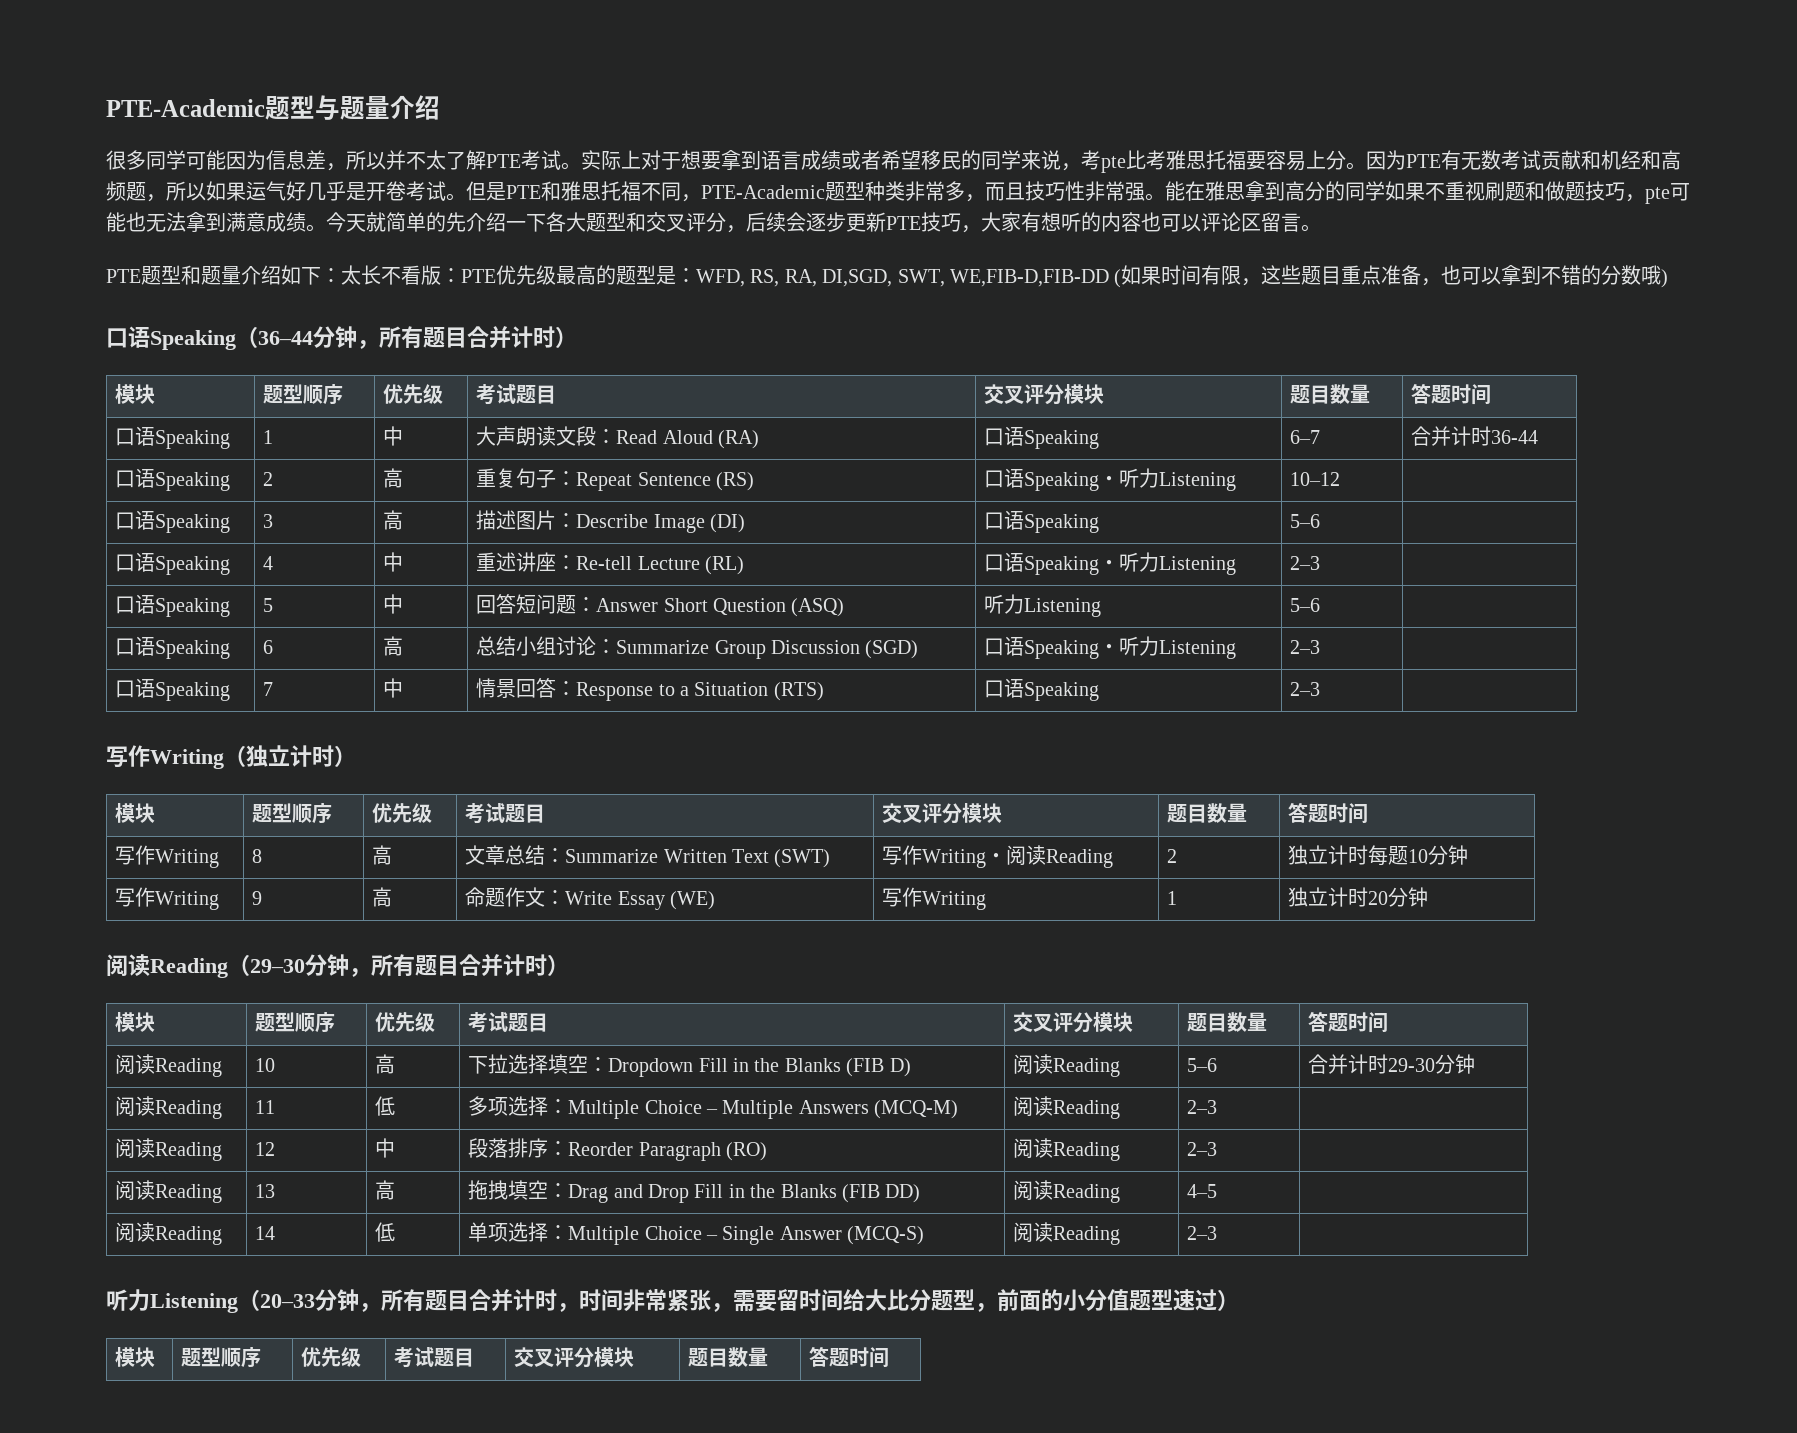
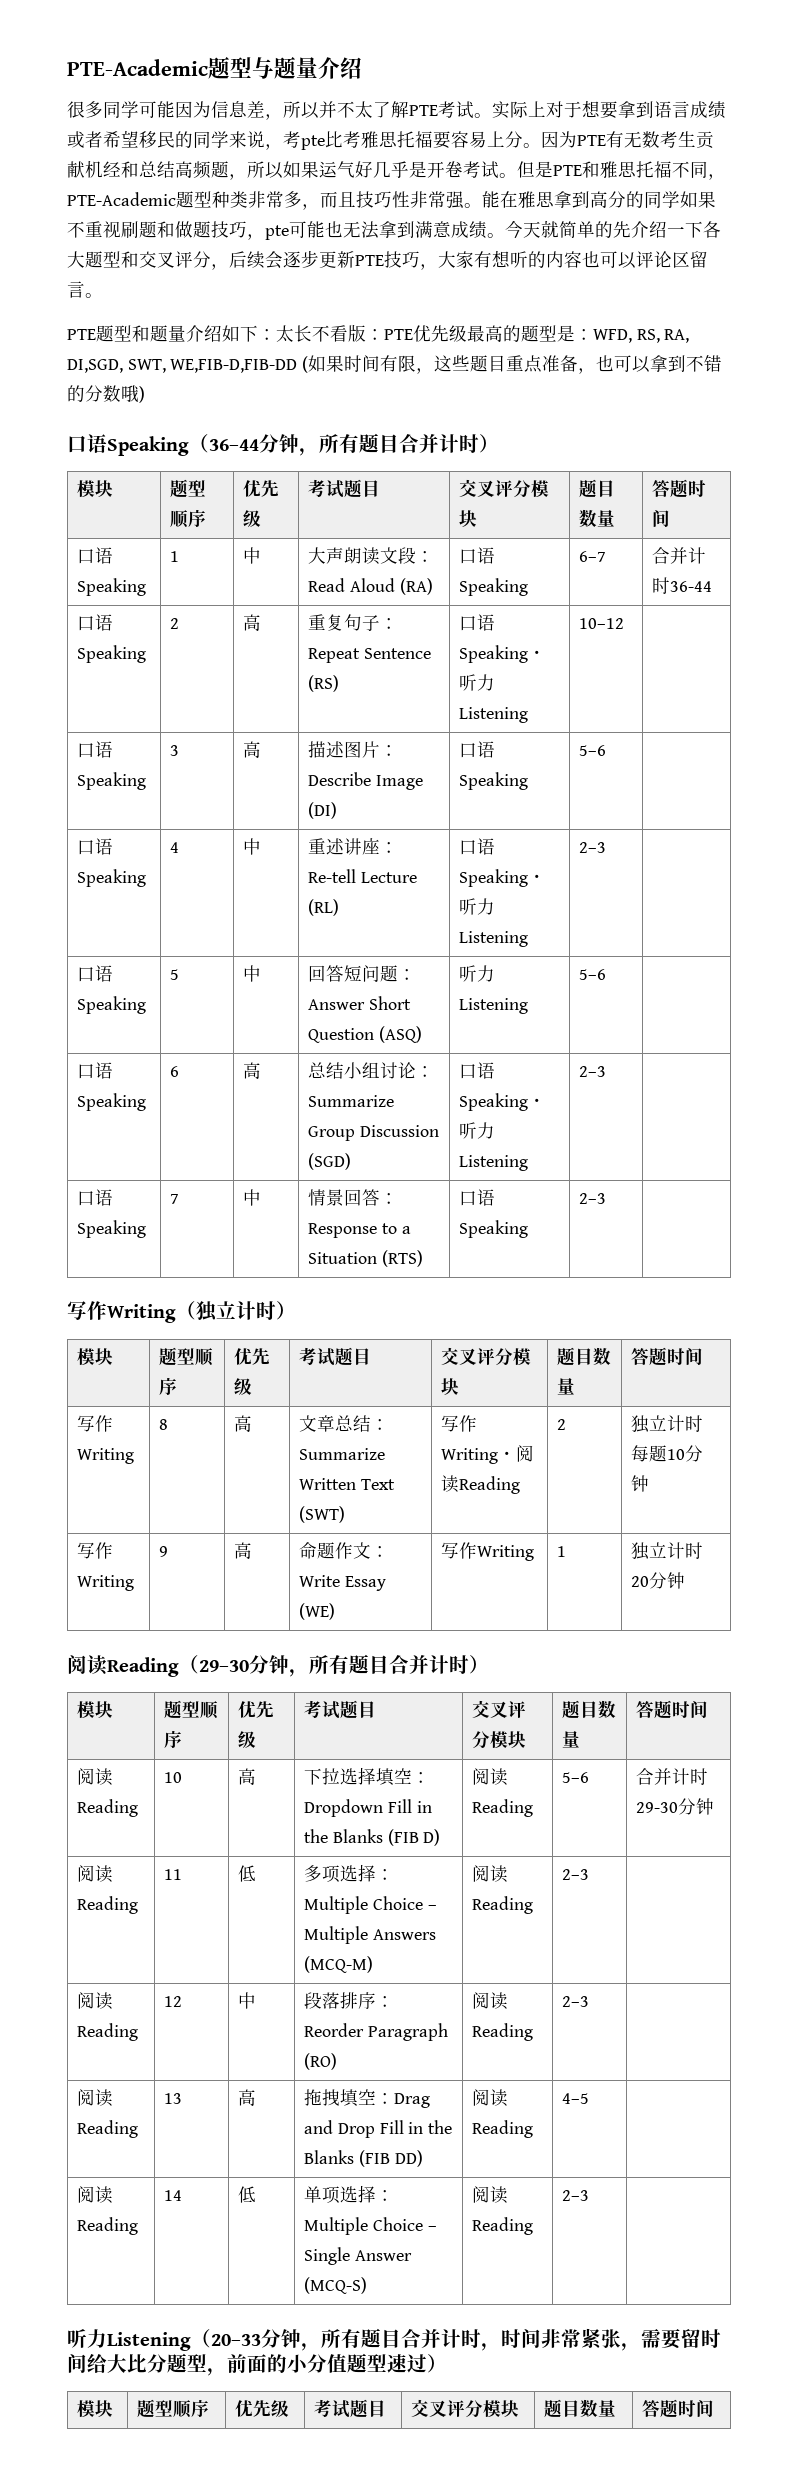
[1521,150,1661,170] 试贡献和机经和 -> [678,131,715,149] [67,160,175,178] 生贡献机经和总结

